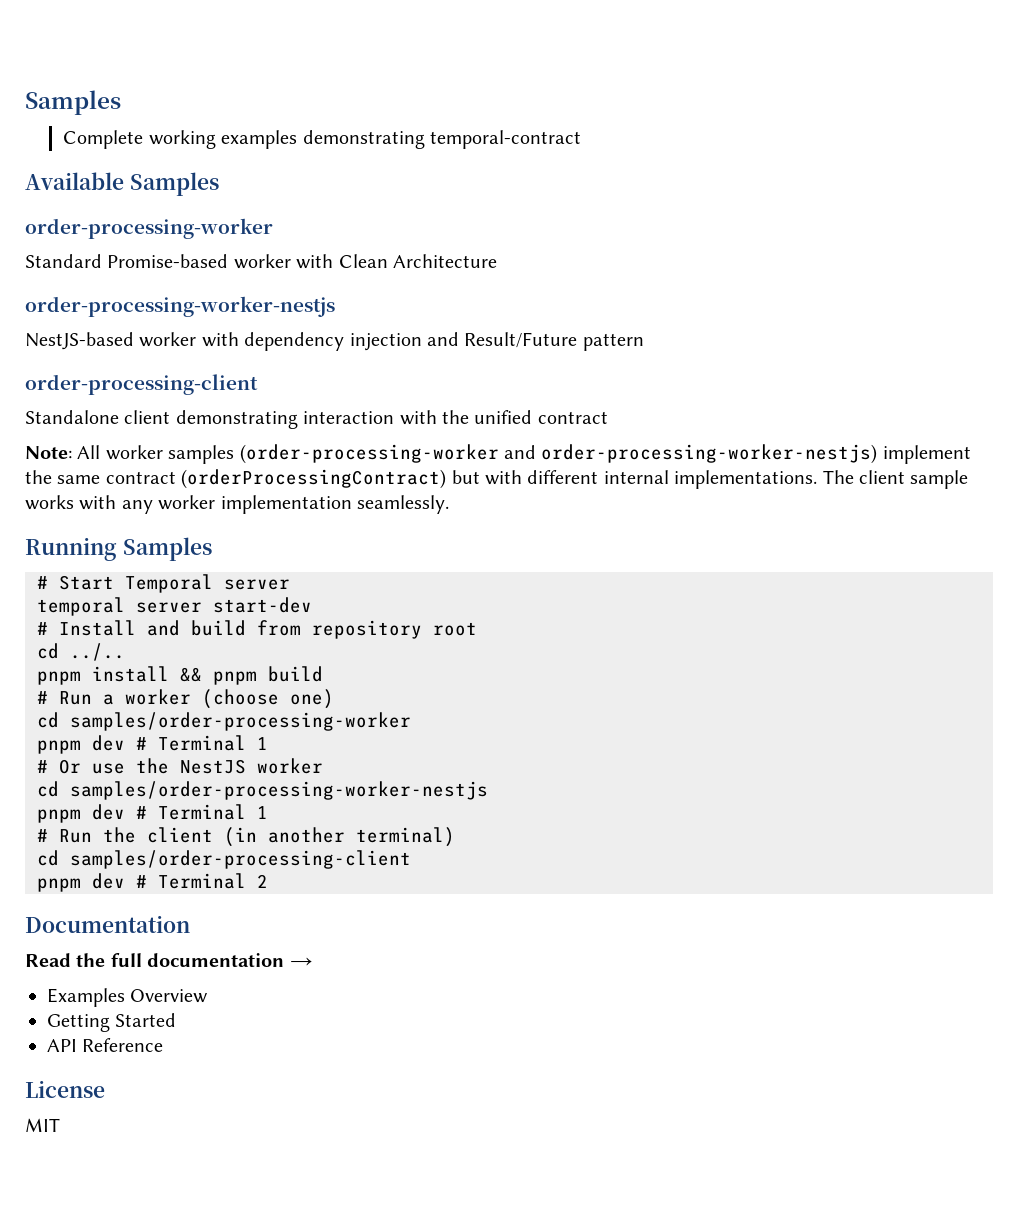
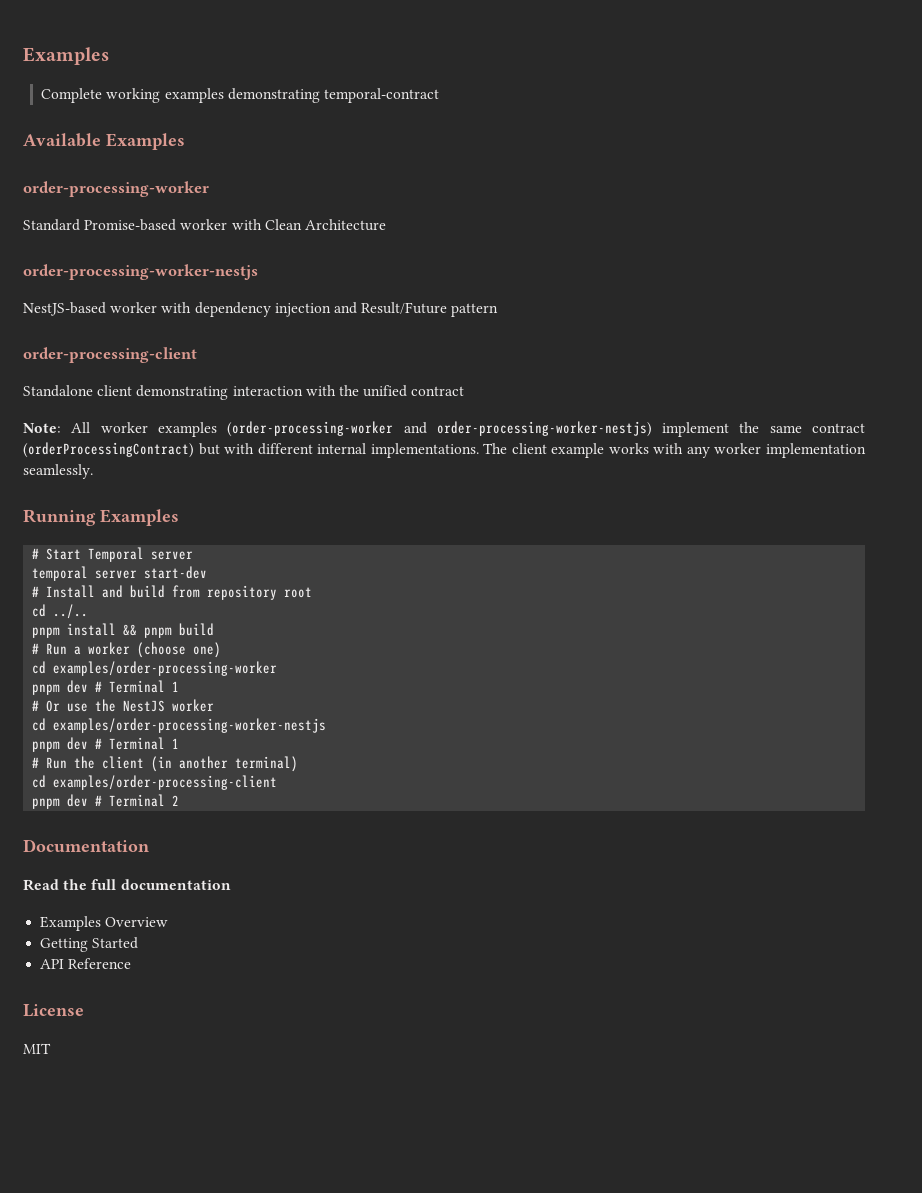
[25,90,121,115] Samples -> [23,47,109,65] Examples
[129,172,219,196] Samples -> [106,133,185,150] Examples
[168,445,235,464] samples -> [157,422,217,437] examples
[910,470,969,489] sample -> [551,443,605,458] example
[122,537,212,561] Samples -> [100,509,179,526] Examples
[70,712,411,731] samples/order-processing-worker -> [53,661,278,676] examples/order-processing-worker
[70,781,488,800] samples/order-processing-worker-nestjs -> [53,718,327,733] examples/order-processing-worker-nestjs
[70,850,411,869] samples/order-processing-client -> [53,775,278,790] examples/order-processing-client
[289,957,313,967] → -> (231, 884) none

